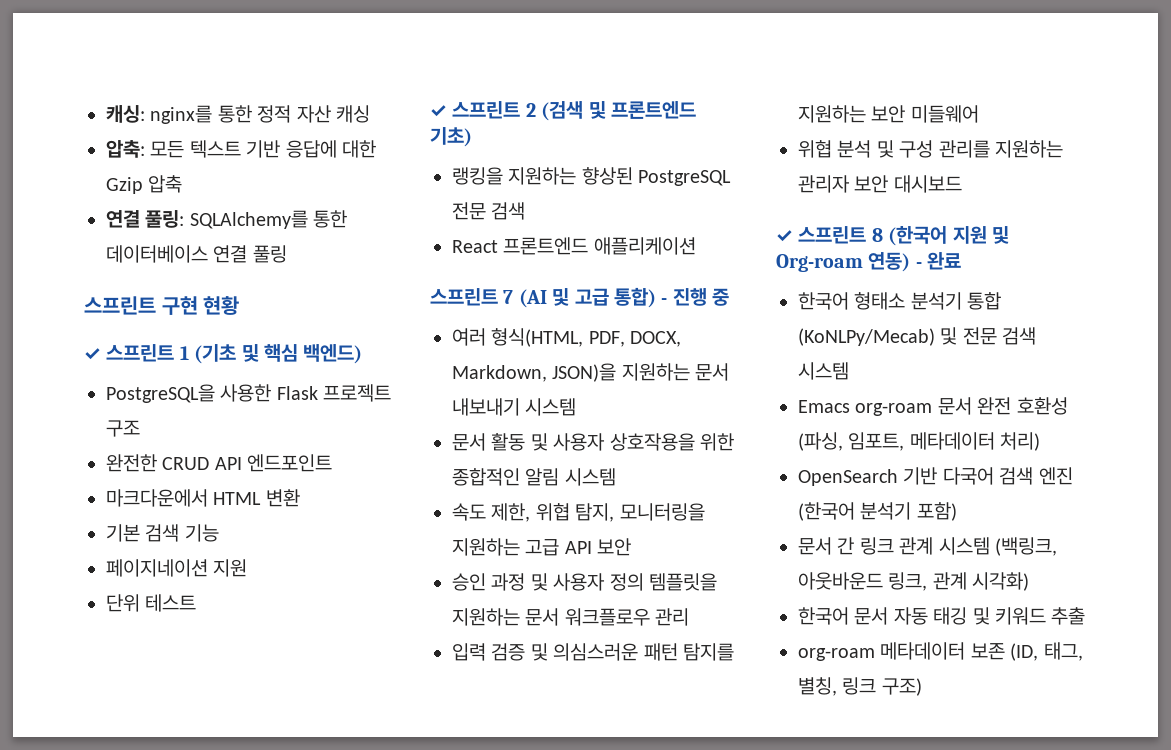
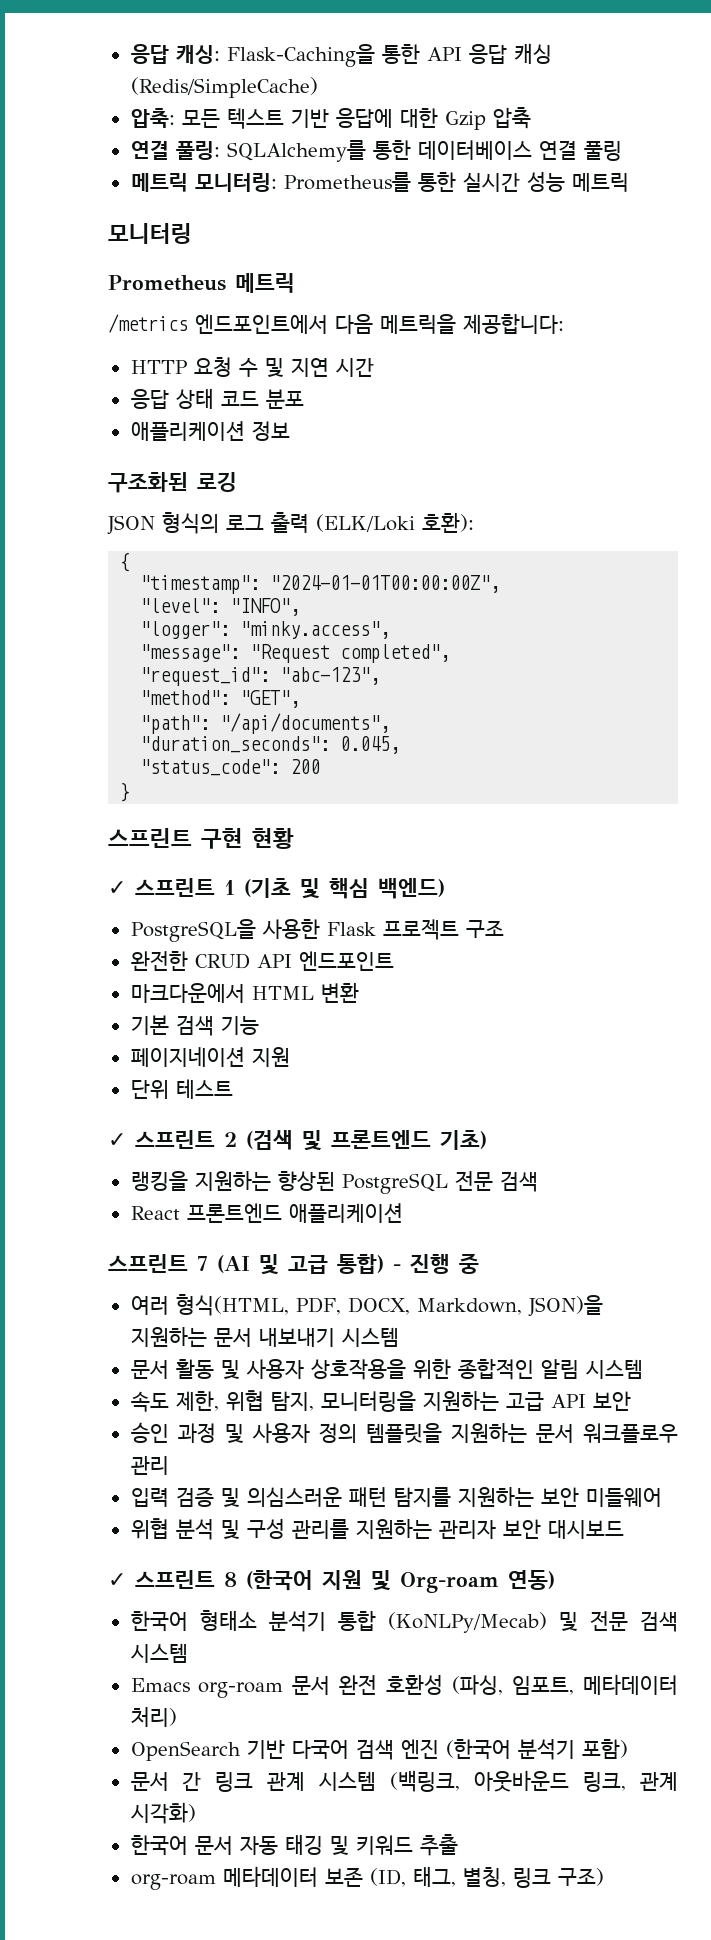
[106,105,331,124] 캐싱: nginx를 통한 정적 자산 -> [130,44,507,67] 응답 캐싱: Flask-Caching을 통한 API 응답
(370, 114) none -> [130,77,318,98] (Redis/SimpleCache)
(287, 254) none -> [130,171,629,192] [108,223,192,244] [108,273,295,293] [108,313,564,334] [130,357,374,377] [130,388,304,409] [130,421,290,441] [108,472,237,493] [107,512,474,535] [120,552,131,572] [140,575,501,594] [140,598,301,616] [140,621,391,639] [140,644,451,663] [140,667,381,686] [140,690,301,708] [140,713,391,734] [140,736,401,754] [140,759,321,776] [120,782,131,802] // 메트릭 모니터링: Prometheus를 통한 실시간 성능 메트릭 // 모니터링 // Prometheus 메트릭 // /metrics 엔드포인트에서 다음 메트릭을 제공합니다: // HTTP 요청 수 및 지연 시간 // 응답 상태 코드 분포 // 애플리케이션 정보 // 구조화된 로깅 // JSON 형식의 로그 출력 (ELK/Loki 호환): // { // "timestamp": "2024-01-01T00:00:00Z", // "level": "INFO", // "logger": "minky.access", // "message": "Request completed", // "request_id": "abc-123", // "method": "GET", // "path": "/api/documents", // "duration_seconds": 0.045, // "status_code": 200 // }
[915,252,962,270] - 완료 -> (555, 1580) none

